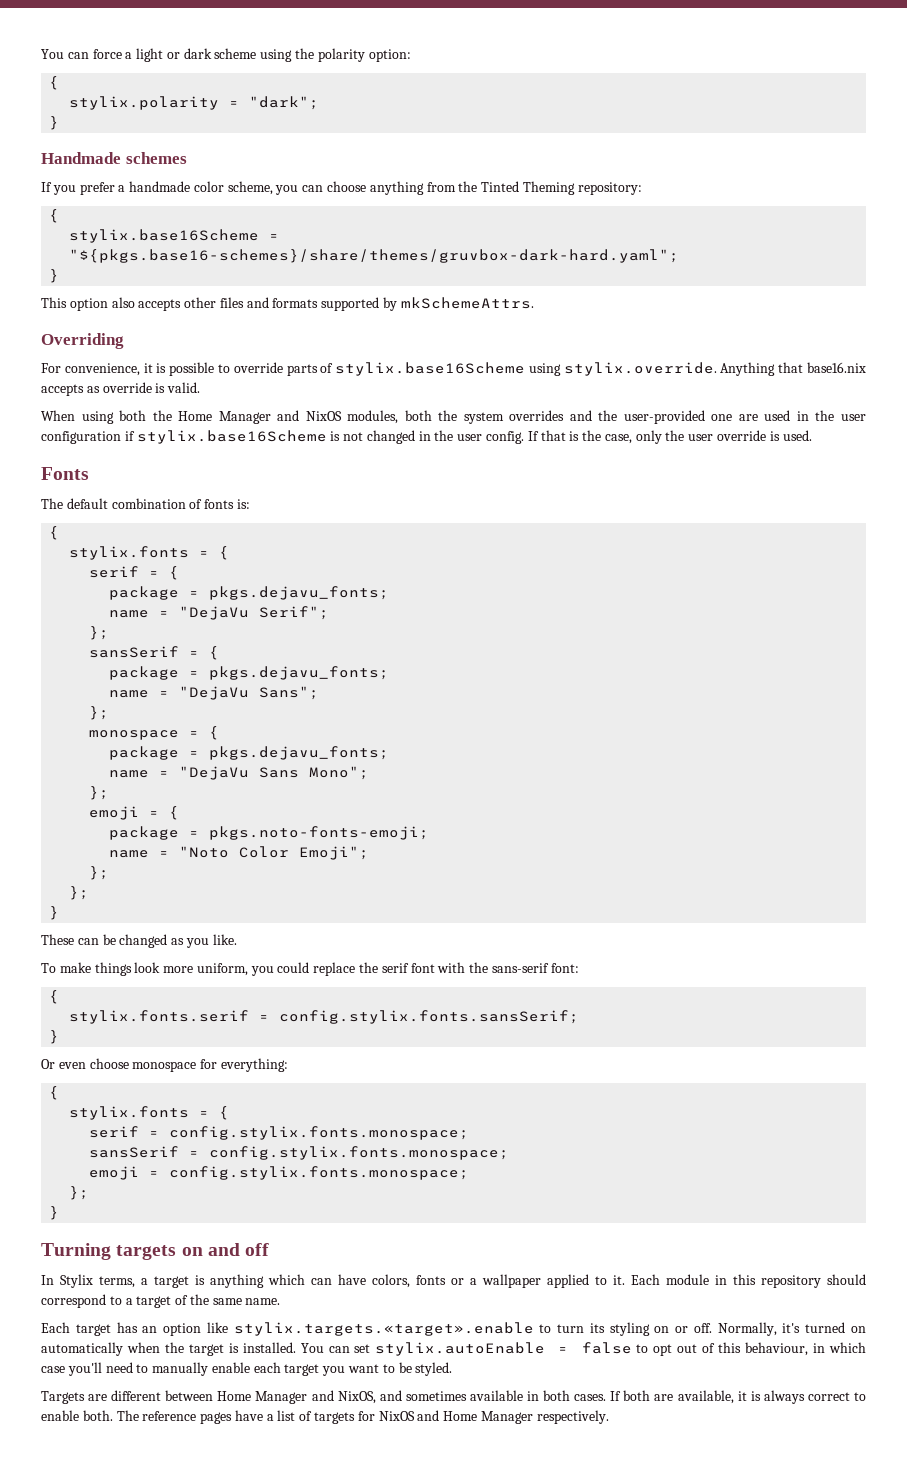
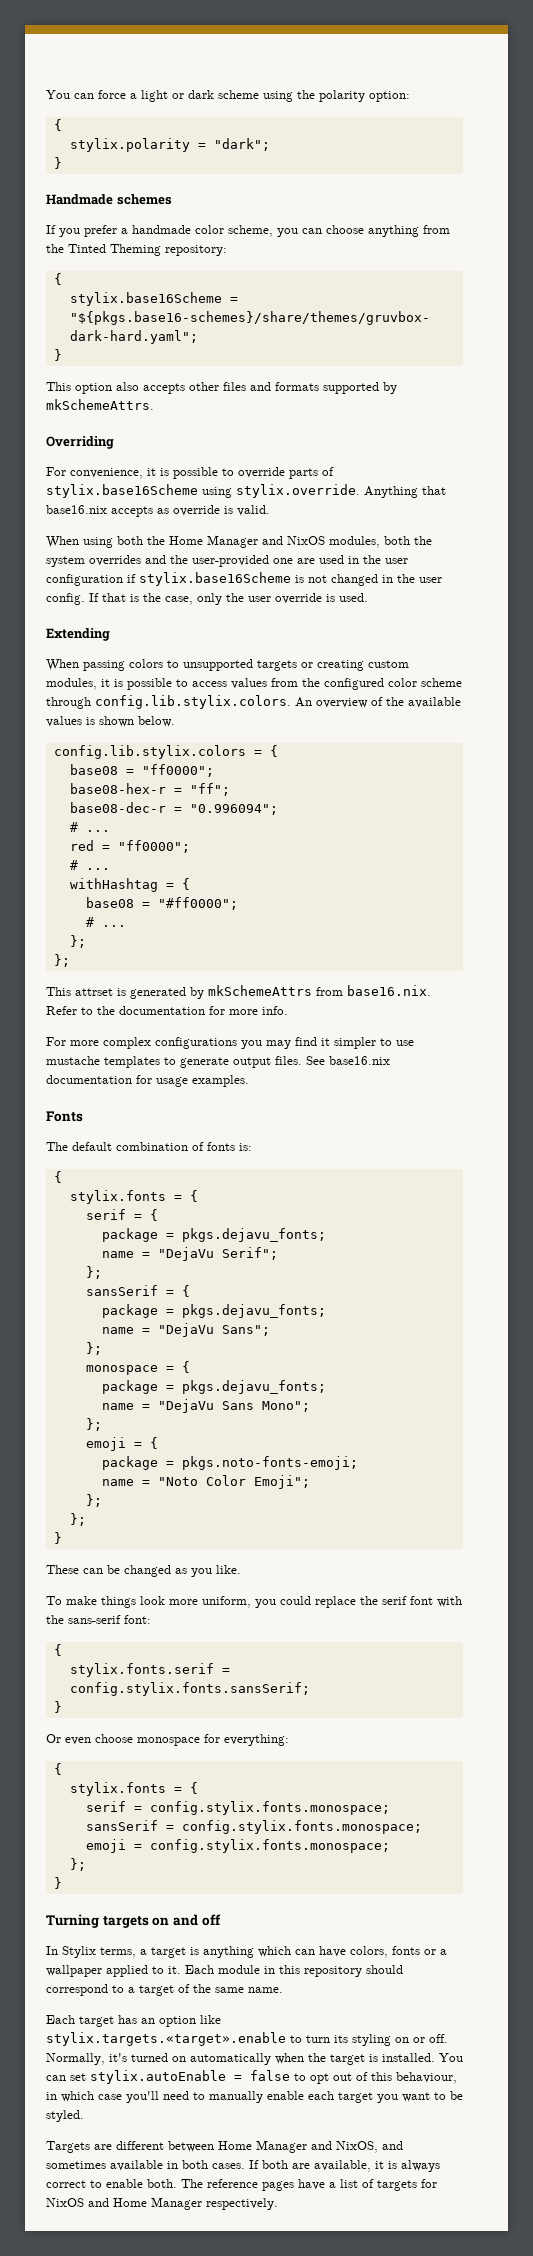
(812, 435) none -> [46,628,110,641] [46,659,409,671] [46,678,462,690] [46,695,461,709] [46,716,175,727] [53,745,278,759] [69,764,214,777] [69,783,230,796] [69,802,278,815] [69,822,110,832] [69,840,190,853] [69,860,110,870] [69,878,190,892] [85,897,238,910] [85,917,126,927] [69,935,86,948] [53,954,70,967] [46,985,431,999] [46,1006,288,1015] [46,1037,414,1049] [46,1056,390,1068] [46,1075,249,1087] // Extending // When passing colors to unsupported targets or creating custom modules, it is possible to access values from the configured color scheme through config.lib.stylix.colors. An overview of the available values is shown below. // config.lib.stylix.colors = { // base08 = "ff0000"; // base08-hex-r = "ff"; // base08-dec-r = "0.996094"; // # ... // red = "ff0000"; // # ... // withHashtag = { // base08 = "#ff0000"; // # ... // }; // }; // This attrset is generated by mkSchemeAttrs from base16.nix. Refer to the documentation for more info. // For more complex configurations you may find it simpler to use mustache templates to generate output files. See base16.nix documentation for usage examples.

